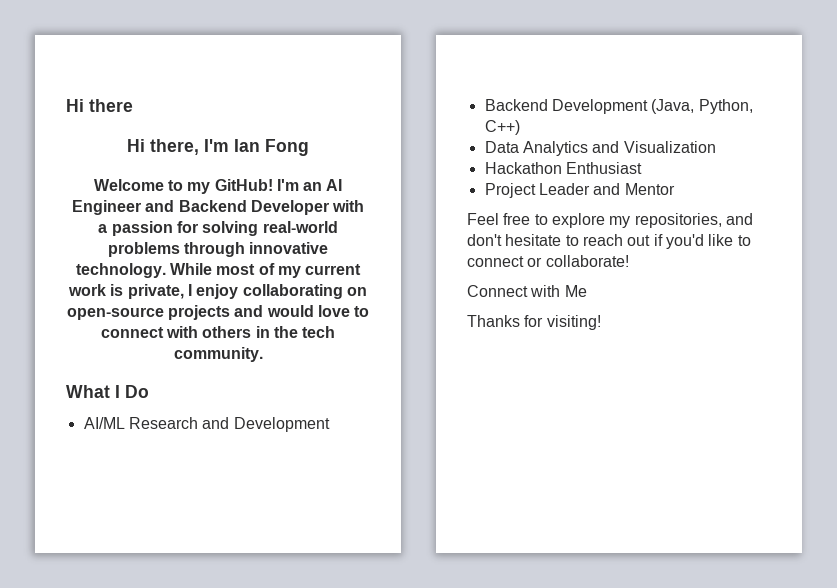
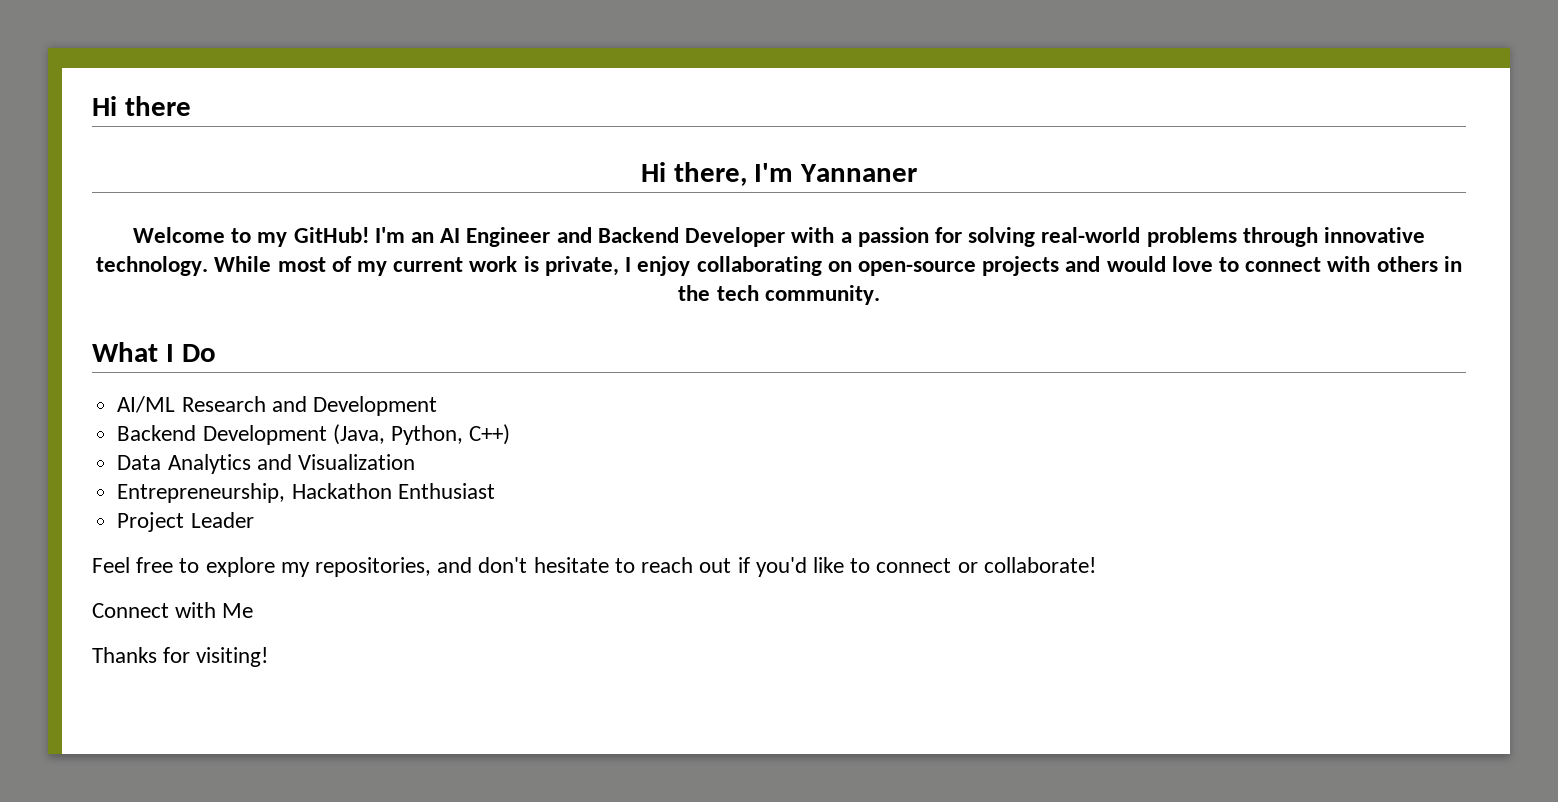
[234,139,309,156] Ian Fong -> [800,164,918,182] Yannaner
(716, 147) none -> [117,483,286,503] Entrepreneurship,
[593,183,675,195] and Mentor -> (254, 520) none

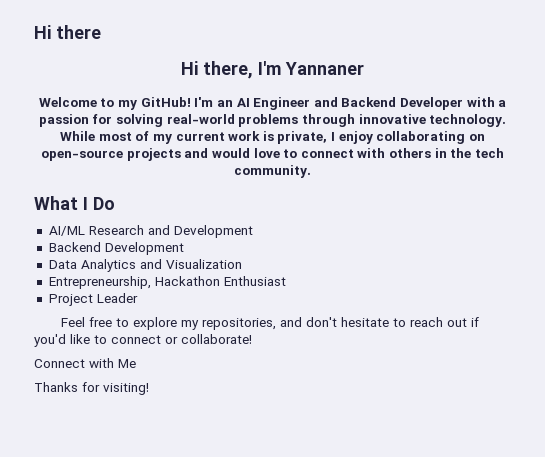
[332,424,511,445] (Java, Python, C++) -> (184, 248) none

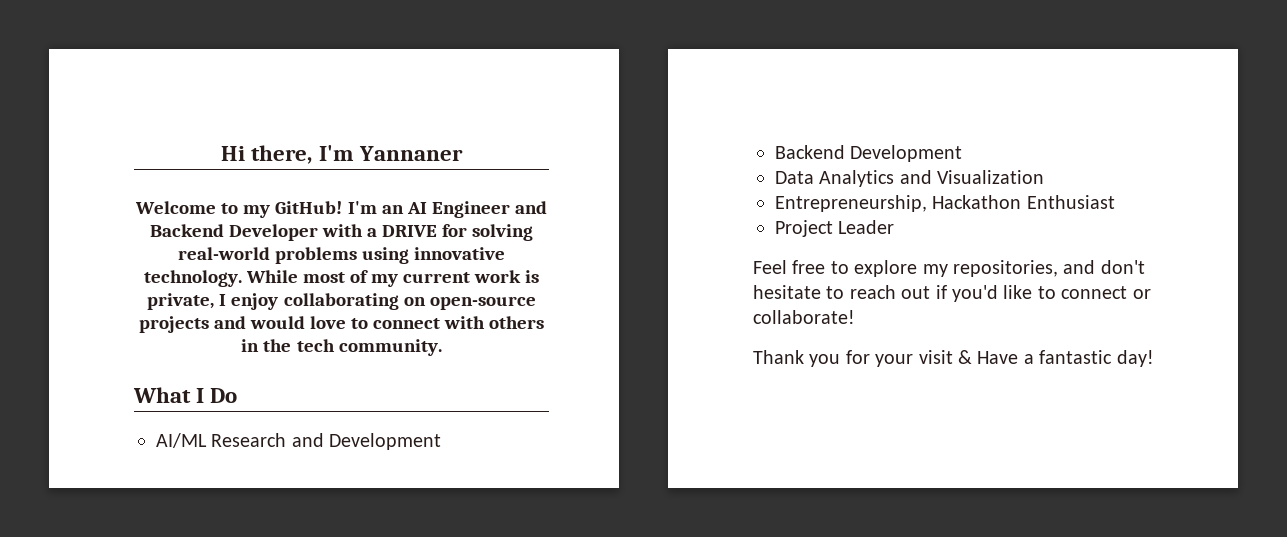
[34,25,101,39] [181,61,198,75] Hi there // Hi -> [221,146,246,161] Hi
[38,114,89,127] passion -> [382,225,438,237] DRIVE
[301,114,355,127] through -> [362,247,410,264] using
[34,358,136,368] [34,382,149,395] Connect with Me // Thanks for visiting! -> [753,350,1154,367] Thank you for your visit & Have a fantastic day!

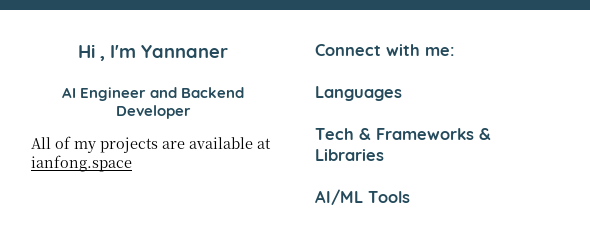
[251,145,313,164] there, -> [100,56,105,61] ,
[134,201,404,218] Welcome to my GitHub! I'm an -> (228, 51) none
[321,224,534,241] [177,247,506,264] [143,270,540,287] [147,293,536,310] [138,316,545,333] [241,339,442,356] [133,387,238,403] [156,433,442,450] [775,145,963,162] [775,170,1045,187] [775,195,1115,212] [775,220,895,237] [753,260,1145,277] [753,285,1151,302] [753,310,855,324] [753,350,1154,367] with a DRIVE for solving real-world problems using innovative technology. While most of my current work is private, I enjoy collaborating on open-source projects and would love to connect with others in the tech community. // What I Do // AI/ML Research and Development // Backend Development // Data Analytics and Visualization // Entrepreneurship, Hackathon Enthusiast // Project Leader // Feel free to explore my repositories, and don't hesitate to reach out if you'd like to connect or collaborate! // Thank you for your visit & Have a fantastic day! -> [31,136,271,153] [31,155,132,172] [315,44,455,56] [315,86,402,101] [315,128,491,140] [315,149,384,161] [315,189,410,205] // All of my projects are available at ianfong.space // Connect with me: // Languages // Tech & Frameworks & Libraries // AI/ML Tools

